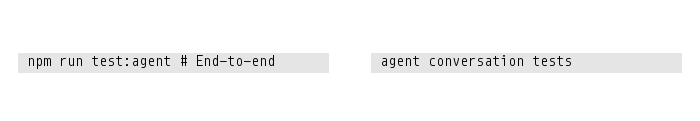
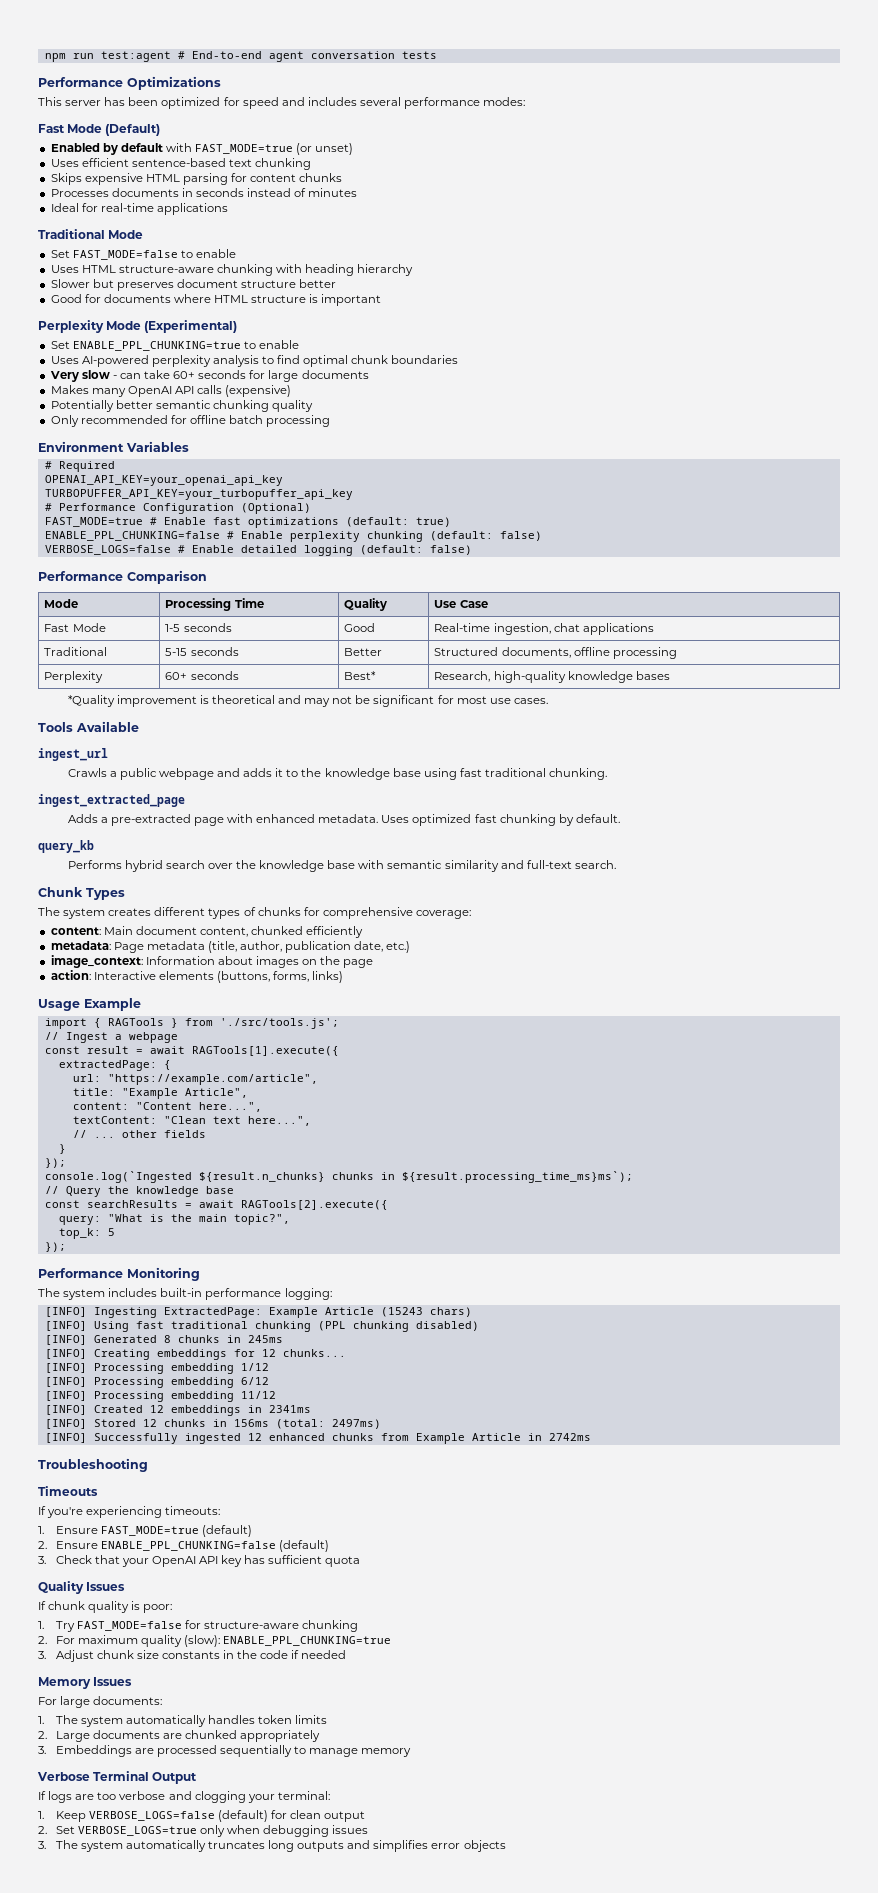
(572, 61) none -> [38,76,221,90] [38,97,526,109] [38,124,161,136] [50,143,354,155] [50,158,312,170] [50,173,343,185] [50,188,358,197] [50,203,228,215] [38,229,144,239] [50,249,236,260] [50,264,414,276] [50,279,337,291] [50,294,382,306] [38,320,238,333] [50,340,299,351] [50,355,459,367] [49,370,369,382] [50,385,292,397] [50,400,314,412] [50,415,331,427] [38,441,189,452] [44,461,115,472] [44,475,283,486] [44,489,353,500] [44,503,311,514] [44,517,451,528] [44,531,542,542] [44,545,472,556] [38,570,207,584] [44,599,79,608] [165,598,264,611] [344,598,388,611] [434,600,488,608] [44,623,106,632] [165,623,232,632] [344,623,376,632] [434,623,654,635] [44,647,108,656] [165,647,239,656] [344,648,383,656] [434,647,677,659] [44,671,104,683] [165,671,239,680] [344,671,377,680] [434,671,670,683] [67,695,548,707] [38,721,139,732] [38,748,108,761] [67,768,608,780] [38,794,185,807] [67,814,620,826] [38,840,94,853] [67,860,616,872] [38,887,125,900] [38,907,471,919] [50,926,364,938] [50,941,411,953] [50,955,374,968] [50,970,344,983] [38,998,141,1011] [44,1018,339,1029] [44,1032,178,1043] [44,1046,339,1056] [58,1060,171,1071] [72,1074,318,1085] [72,1088,248,1099] [72,1102,262,1112] [72,1116,311,1126] [72,1130,206,1138] [58,1144,66,1154] [44,1158,66,1168] [44,1171,633,1183] [44,1186,234,1197] [44,1200,388,1210] [58,1214,290,1225] [58,1228,115,1239] [44,1242,66,1252] [38,1267,200,1281] [38,1288,332,1300] [44,1307,472,1318] [44,1321,479,1332] [44,1335,283,1345] [44,1349,346,1360] [44,1363,269,1374] [44,1377,269,1388] [44,1391,276,1402] [44,1405,311,1416] [44,1419,381,1429] [44,1433,591,1444] [38,1458,148,1472] [38,1486,98,1496] [38,1506,221,1518] [38,1525,252,1537] [38,1540,329,1552] [38,1555,361,1567] [38,1581,126,1594] [38,1601,173,1613] [38,1620,359,1632] [38,1635,392,1647] [38,1650,347,1662] [38,1677,133,1689] [38,1696,163,1708] [38,1715,328,1727] [38,1730,321,1742] [38,1745,412,1757] [37,1771,198,1784] [38,1791,330,1803] [38,1810,366,1822] [38,1825,369,1837] [38,1840,506,1852] // Performance Optimizations // This server has been optimized for speed and includes several performance modes: // Fast Mode (Default) // Enabled by default with FAST_MODE=true (or unset) // Uses efficient sentence-based text chunking // Skips expensive HTML parsing for content chunks // Processes documents in seconds instead of minutes // Ideal for real-time applications // Traditional Mode // Set FAST_MODE=false to enable // Uses HTML structure-aware chunking with heading hierarchy // Slower but preserves document structure better // Good for documents where HTML structure is important // Perplexity Mode (Experimental) // Set ENABLE_PPL_CHUNKING=true to enable // Uses AI-powered perplexity analysis to find optimal chunk boundaries // Very slow - can take 60+ seconds for large documents // Makes many OpenAI API calls (expensive) // Potentially better semantic chunking quality // Only recommended for offline batch processing // Environment Variables // # Required // OPENAI_API_KEY=your_openai_api_key // TURBOPUFFER_API_KEY=your_turbopuffer_api_key // # Performance Configuration (Optional) // FAST_MODE=true # Enable fast optimizations (default: true) // ENABLE_PPL_CHUNKING=false # Enable perplexity chunking (default: false) // VERBOSE_LOGS=false # Enable detailed logging (default: false) // Performance Comparison // Mode | Processing Time | Quality | Use Case // Fast Mode | 1-5 seconds | Good | Real-time ingestion, chat applications // Traditional | 5-15 seconds | Better | Structured documents, offline processing // Perplexity | 60+ seconds | Best* | Research, high-quality knowledge bases // *Quality improvement is theoretical and may not be significant for most use cases. // Tools Available // ingest_url // Crawls a public webpage and adds it to the knowledge base using fast traditional chunking. // ingest_extracted_page // Adds a pre-extracted page with enhanced metadata. Uses optimized fast chunking by default. // query_kb // Performs hybrid search over the knowledge base with semantic similarity and full-text search. // Chunk Types // The system creates different types of chunks for comprehensive coverage: // content: Main document content, chunked efficiently // metadata: Page metadata (title, author, publication date, etc.) // image_context: Information about images on the page // action: Interactive elements (buttons, forms, links) // Usage Example // import { RAGTools } from './src/tools.js'; // // Ingest a webpage // const result = await RAGTools[1].execute({ // extractedPage: { // url: "https://example.com/article", // title: "Example Article", // content: "Content here...", // textContent: "Clean text here...", // // ... other fields // } // }); // console.log(`Ingested ${result.n_chunks} chunks in ${result.processing_time_ms}ms`); // // Query the knowledge base // const searchResults = await RAGTools[2].execute({ // query: "What is the main topic?", // top_k: 5 // }); // Performance Monitoring // The system includes built-in performance logging: // [INFO] Ingesting ExtractedPage: Example Article (15243 chars) // [INFO] Using fast traditional chunking (PPL chunking disabled) // [INFO] Generated 8 chunks in 245ms // [INFO] Creating embeddings for 12 chunks... // [INFO] Processing embedding 1/12 // [INFO] Processing embedding 6/12 // [INFO] Processing embedding 11/12 // [INFO] Created 12 embeddings in 2341ms // [INFO] Stored 12 chunks in 156ms (total: 2497ms) // [INFO] Successfully ingested 12 enhanced chunks from Example Article in 2742ms // Troubleshooting // Timeouts // If you're experiencing timeouts: // 1. Ensure FAST_MODE=true (default) // 2. Ensure ENABLE_PPL_CHUNKING=false (default) // 3. Check that your OpenAI API key has sufficient quota // Quality Issues // If chunk quality is poor: // 1. Try FAST_MODE=false for structure-aware chunking // 2. For maximum quality (slow): ENABLE_PPL_CHUNKING=true // 3. Adjust chunk size constants in the code if needed // Memory Issues // For large documents: // 1. The system automatically handles token limits // 2. Large documents are chunked appropriately // 3. Embeddings are processed sequentially to manage memory // Verbose Terminal Output // If logs are too verbose and clogging your terminal: // 1. Keep VERBOSE_LOGS=false (default) for clean output // 2. Set VERBOSE_LOGS=true only when debugging issues // 3. The system automatically truncates long outputs and simplifies error objects

